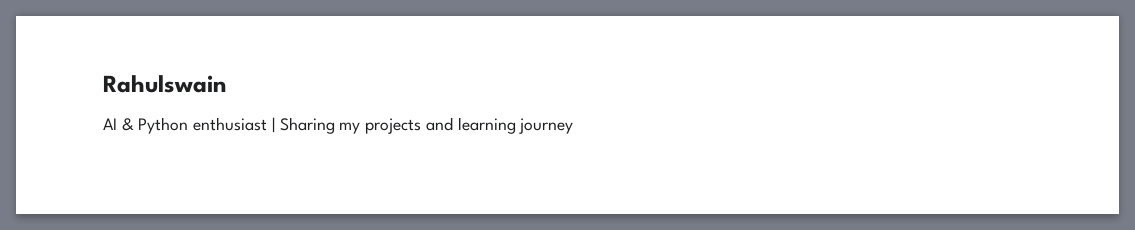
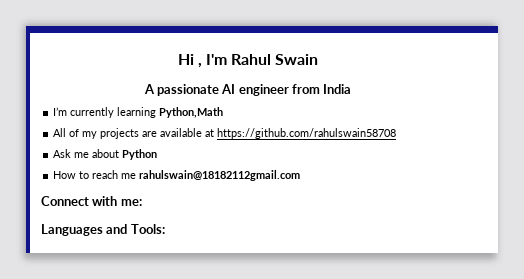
[103,75,226,93] [103,117,574,134] Rahulswain // AI & Python enthusiast | Sharing my projects and learning journey -> [177,54,319,68] [143,84,352,96] [53,107,224,118] [53,128,397,139] [53,149,158,160] [53,170,301,181] [41,196,142,206] [41,224,165,236] Hi , I'm Rahul Swain // A passionate AI engineer from India // I’m currently learning Python,Math // All of my projects are available at https://github.com/rahulswain58708 // Ask me about Python // How to reach me rahulswain@18182112gmail.com // Connect with me: // Languages and Tools:

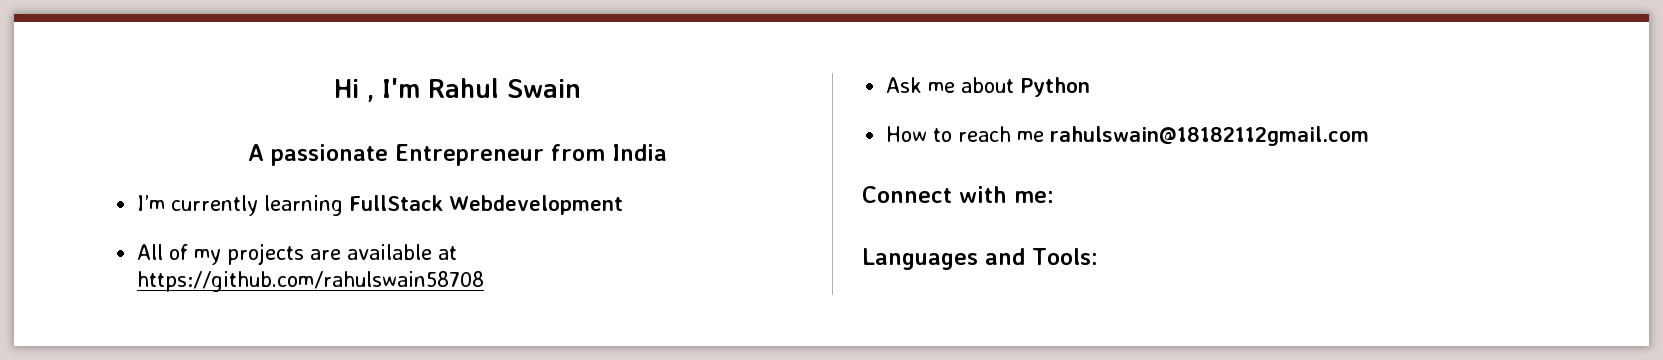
[221,84,289,96] AI engineer -> [394,144,544,166] Entrepreneur
[159,107,224,118] Python,Math -> [349,195,624,215] FullStack Webdevelopment

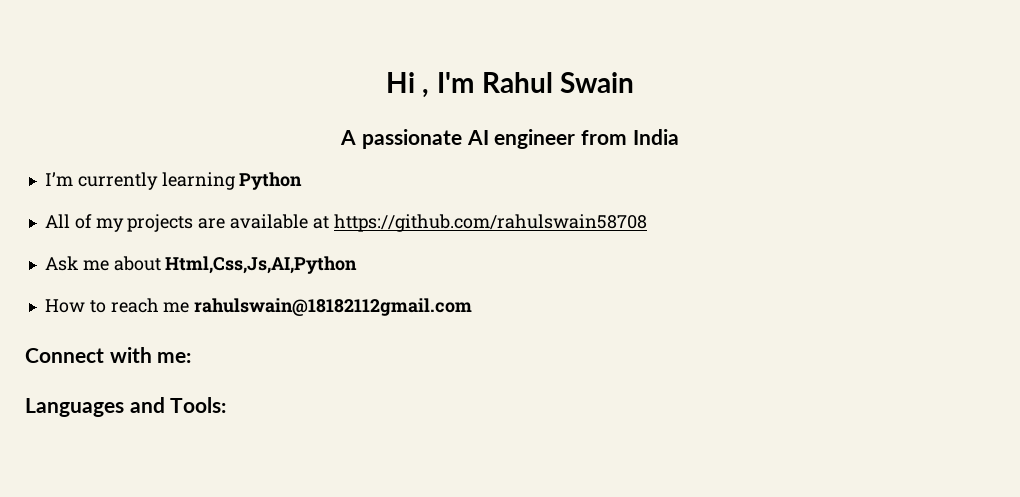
[394,144,544,166] Entrepreneur -> [466,129,576,149] AI engineer
[349,195,624,215] FullStack Webdevelopment -> [239,172,303,190] Python
[1020,77,1091,97] Python -> [165,256,358,274] Html,Css,Js,AI,Python

